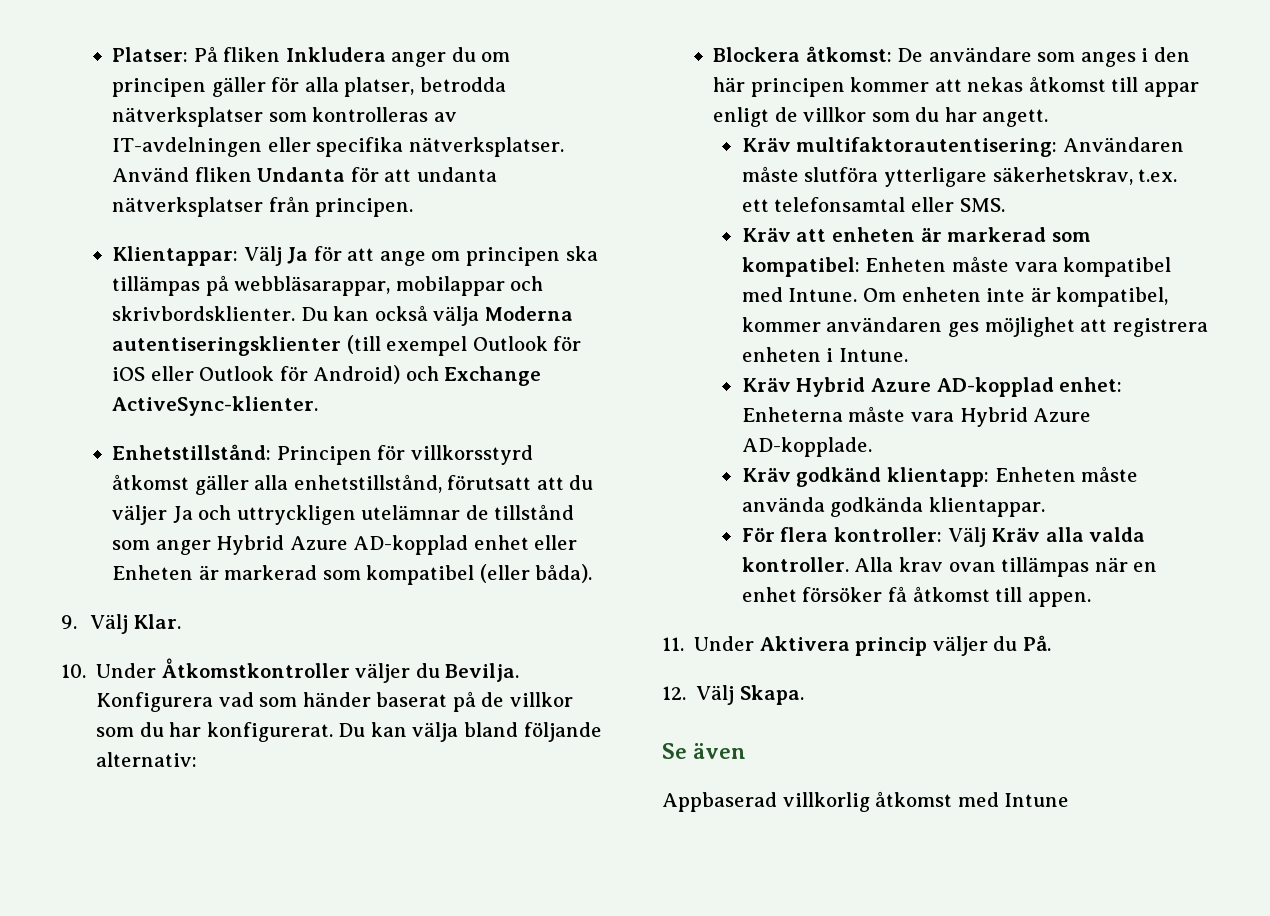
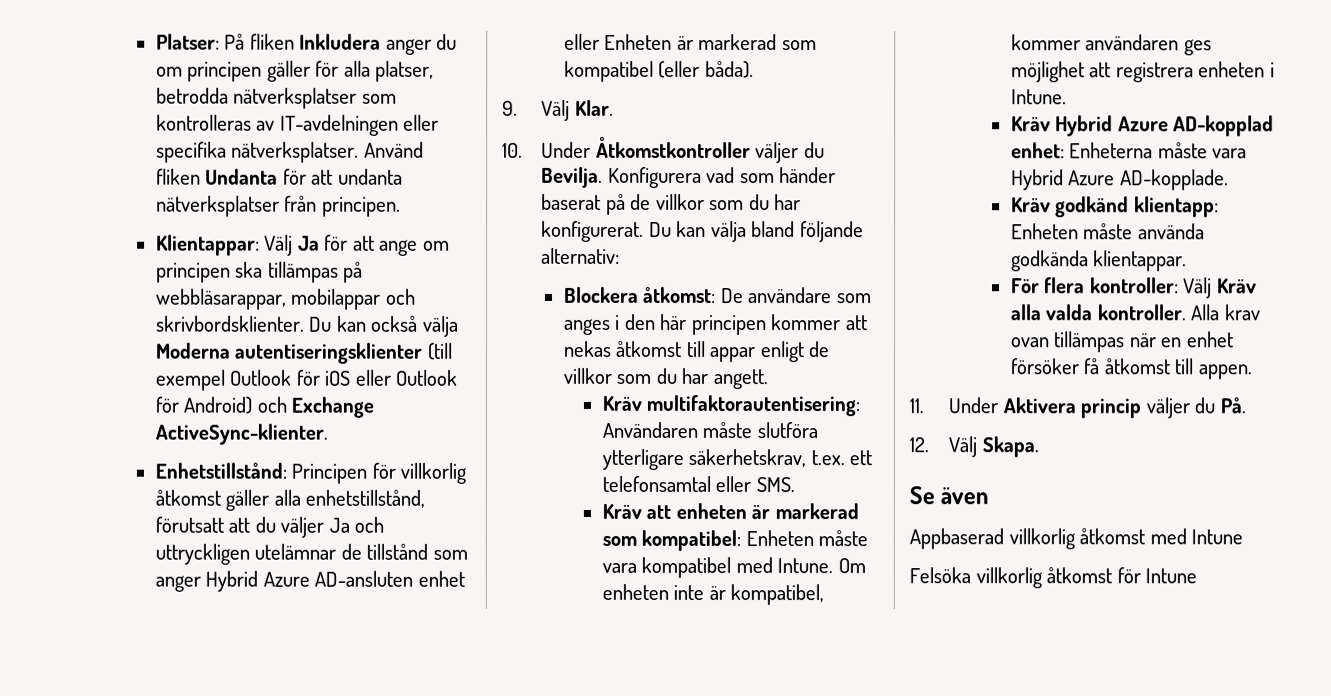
[410,445,533,465] villkorsstyrd -> [400,462,468,484] villkorlig
[353,535,469,555] AD-kopplad -> [314,570,414,587] AD-ansluten
(1070, 800) none -> [909,567,1198,589] // Felsöka villkorlig åtkomst för Intune

